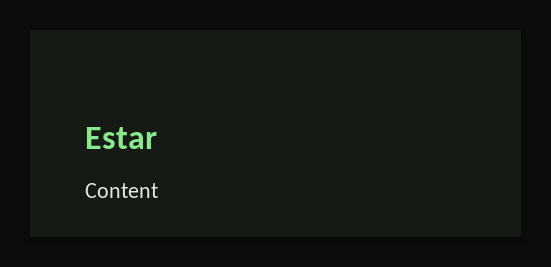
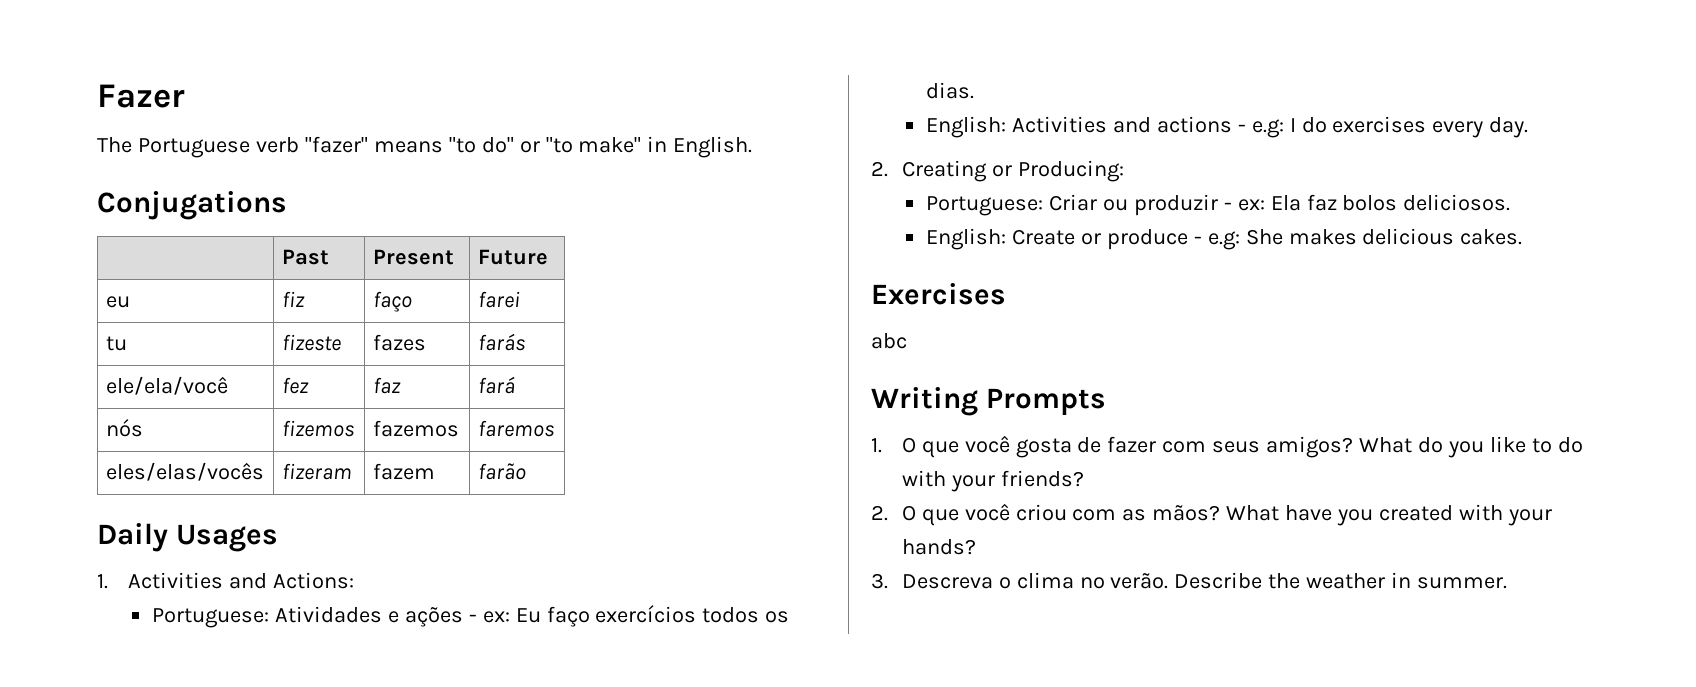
[85,127,157,149] [85,183,158,198] Estar // Content -> [97,84,185,108] [97,136,753,158] [97,191,287,220] [281,249,329,265] [372,249,454,265] [477,249,548,265] [105,296,130,308] [281,291,305,307] [372,291,412,313] [477,291,520,308] [105,336,127,351] [281,334,341,351] [372,334,426,351] [477,333,525,351] [105,376,228,395] [281,377,309,394] [372,377,401,394] [477,376,515,394] [105,419,143,437] [281,420,354,437] [372,420,459,437] [477,420,554,437] [105,462,264,481] [281,463,352,480] [372,463,435,480] [477,463,526,480] [97,523,278,552] [97,572,354,589] [151,605,790,628] [925,82,974,99] [925,116,1529,138] [871,160,1124,182] [925,194,1511,216] [925,228,1523,250] [871,283,1006,305] [871,333,907,349] [871,387,1106,416] [871,435,1583,458] [901,470,1084,492] [871,503,1552,526] [901,539,976,555] [871,572,1508,589] Fazer // The Portuguese verb "fazer" means "to do" or "to make" in English. // Conjugations // | Past | Present | Future // eu | fiz | faço | farei // tu | fizeste | fazes | farás // ele/ela/você | fez | faz | fará // nós | fizemos | fazemos | faremos // eles/elas/vocês | fizeram | fazem | farão // Daily Usages // 1. Activities and Actions: // Portuguese: Atividades e ações - ex: Eu faço exercícios todos os dias. // English: Activities and actions - e.g: I do exercises every day. // 2. Creating or Producing: // Portuguese: Criar ou produzir - ex: Ela faz bolos deliciosos. // English: Create or produce - e.g: She makes delicious cakes. // Exercises // abc // Writing Prompts // 1. O que você gosta de fazer com seus amigos? What do you like to do with your friends? // 2. O que você criou com as mãos? What have you created with your hands? // 3. Descreva o clima no verão. Describe the weather in summer.

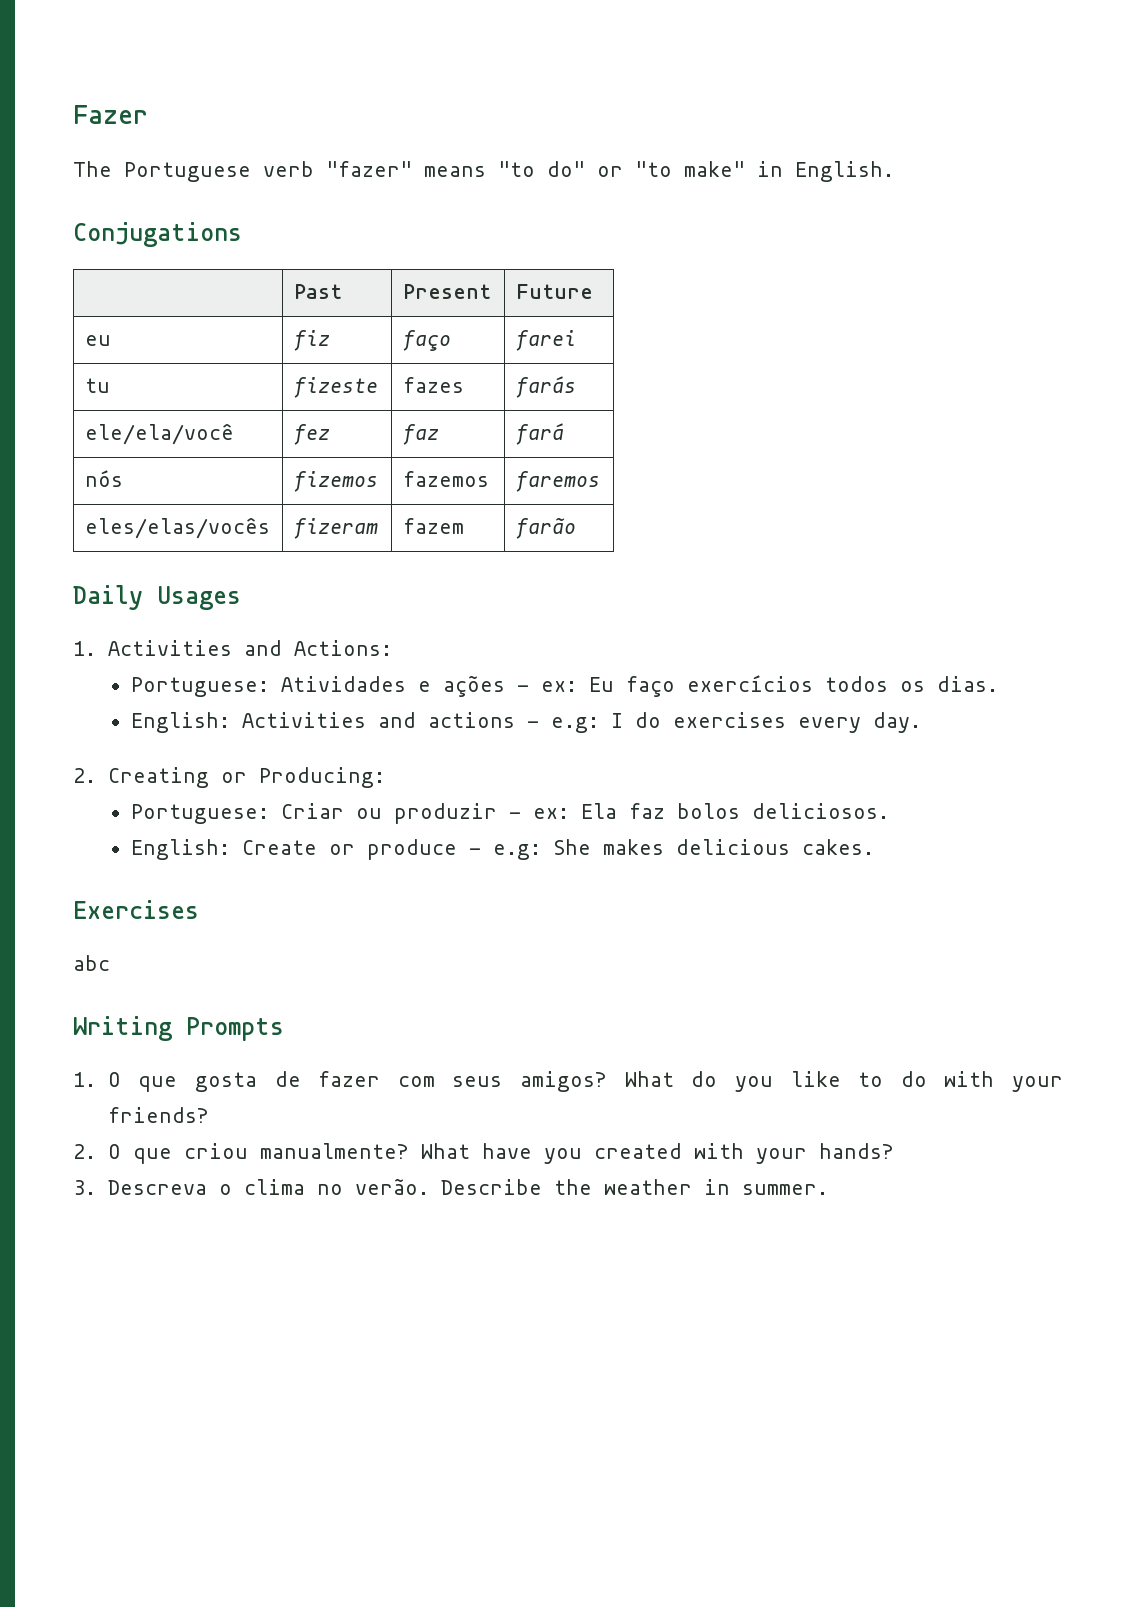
[964,435,1010,453] você -> (178, 1084) none
[964,503,1221,521] você criou com as mãos? -> [183,1143,409,1159] criou manualmente?

